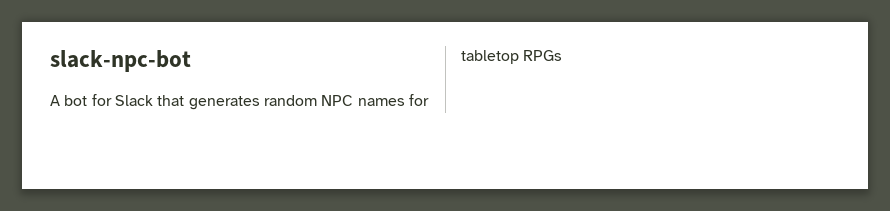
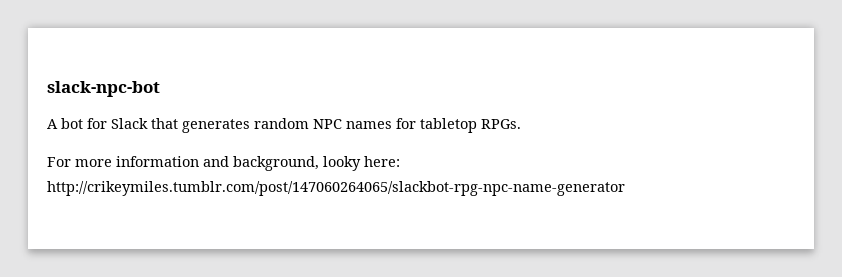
[523,50,563,61] RPGs -> [481,119,521,129] [47,156,400,171] [47,181,625,196] RPGs. // For more information and background, looky here: http://crikeymiles.tumblr.com/post/147060264065/slackbot-rpg-npc-name-generator

